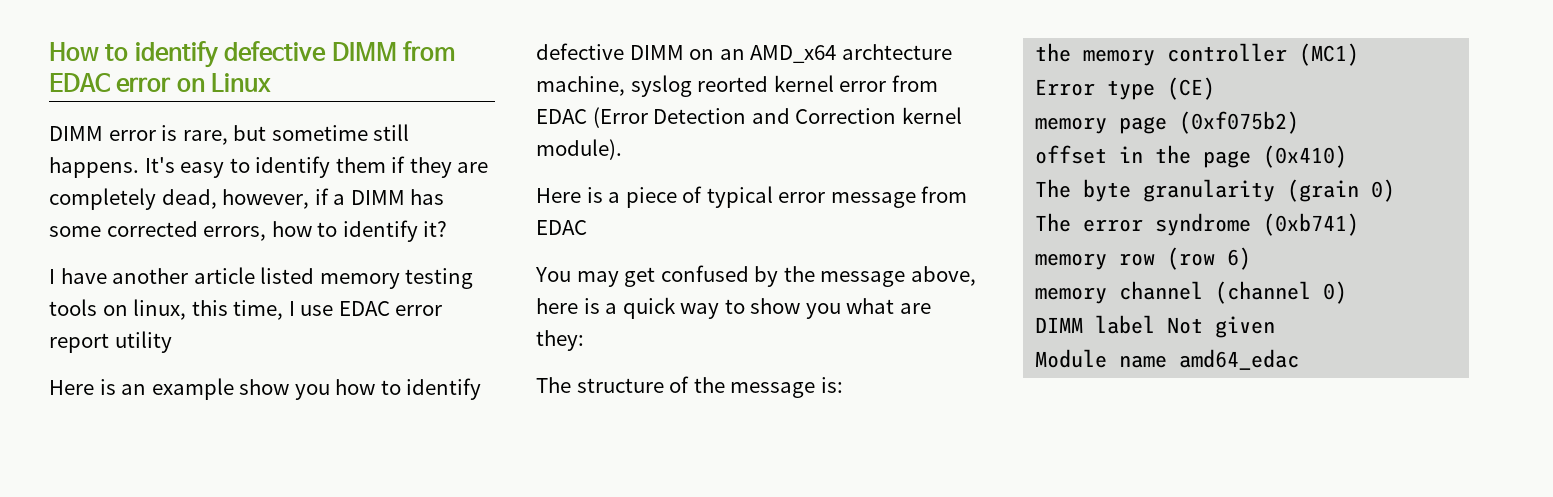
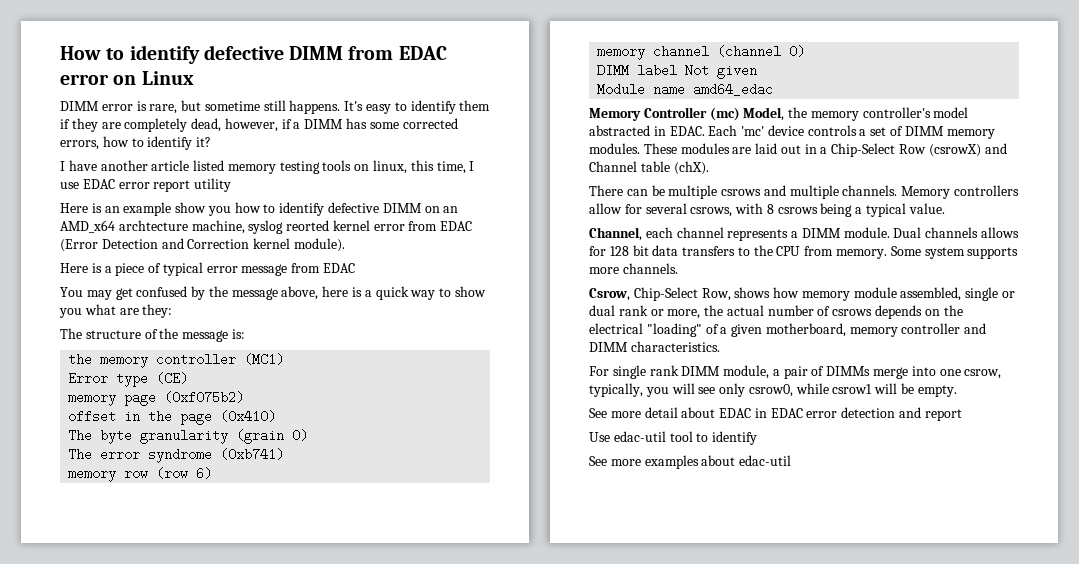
(1300, 359) none -> [589,107,969,121] [589,125,995,139] [589,143,1007,157] [589,161,709,175] [589,185,1020,199] [589,203,945,217] [589,227,1020,241] [589,245,1019,259] [589,263,678,274] [589,287,1016,301] [589,305,963,319] [589,323,987,337] [589,341,720,352] [589,365,1002,379] [589,383,957,397] [589,407,962,421] [589,431,758,445] [589,455,792,469] // Memory Controller (mc) Model, the memory controller's model abstracted in EDAC. Each 'mc' device controls a set of DIMM memory modules. These modules are laid out in a Chip-Select Row (csrowX) and Channel table (chX). // There can be multiple csrows and multiple channels. Memory controllers allow for several csrows, with 8 csrows being a typical value. // Channel, each channel represents a DIMM module. Dual channels allows for 128 bit data transfers to the CPU from memory. Some system supports more channels. // Csrow, Chip-Select Row, shows how memory module assembled, single or dual rank or more, the actual number of csrows depends on the electrical "loading" of a given motherboard, memory controller and DIMM characteristics. // For single rank DIMM module, a pair of DIMMs merge into one csrow, typically, you will see only csrow0, while csrow1 will be empty. // See more detail about EDAC in EDAC error detection and report // Use edac-util tool to identify // See more examples about edac-util

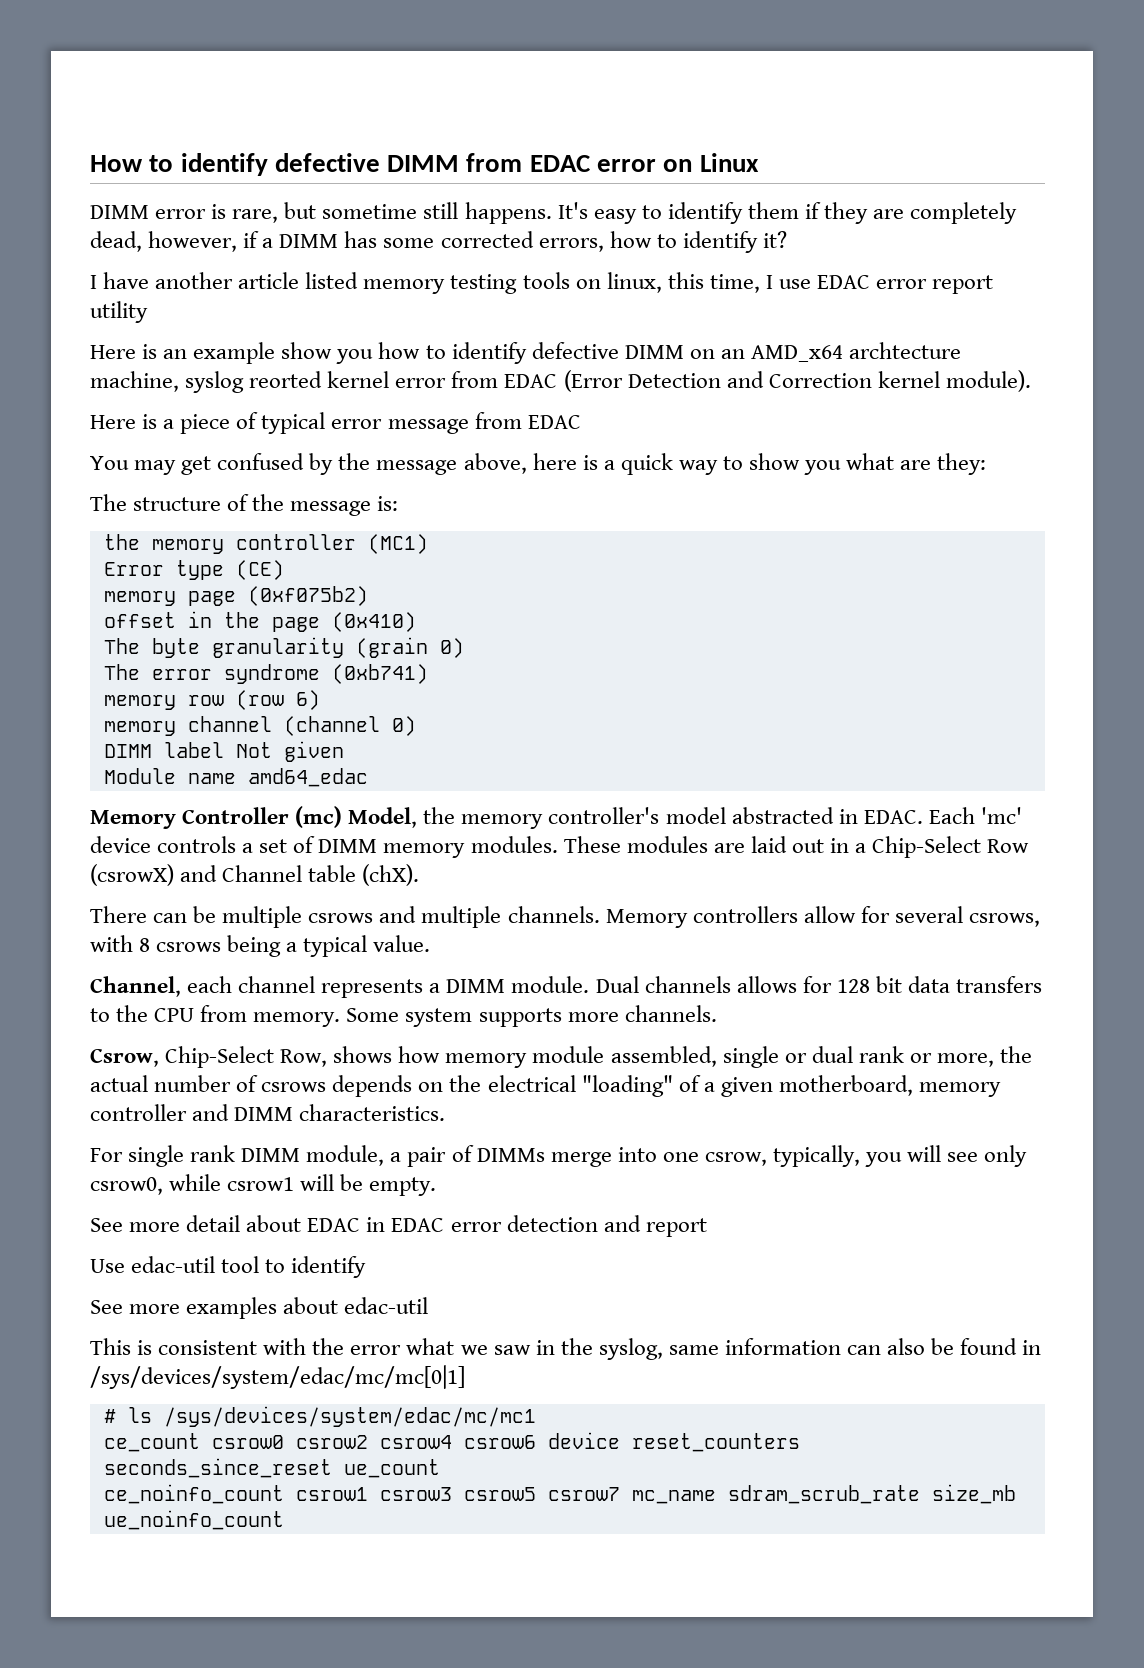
(792, 460) none -> [90,1338,1042,1360] [90,1365,465,1389] [103,1406,536,1427] [103,1432,800,1452] [103,1458,440,1478] [103,1484,1016,1504] [103,1510,284,1530] // This is consistent with the error what we saw in the syslog, same information can also be found in /sys/devices/system/edac/mc/mc[0|1] // # ls /sys/devices/system/edac/mc/mc1 // ce_count csrow0 csrow2 csrow4 csrow6 device reset_counters seconds_since_reset ue_count // ce_noinfo_count csrow1 csrow3 csrow5 csrow7 mc_name sdram_scrub_rate size_mb ue_noinfo_count

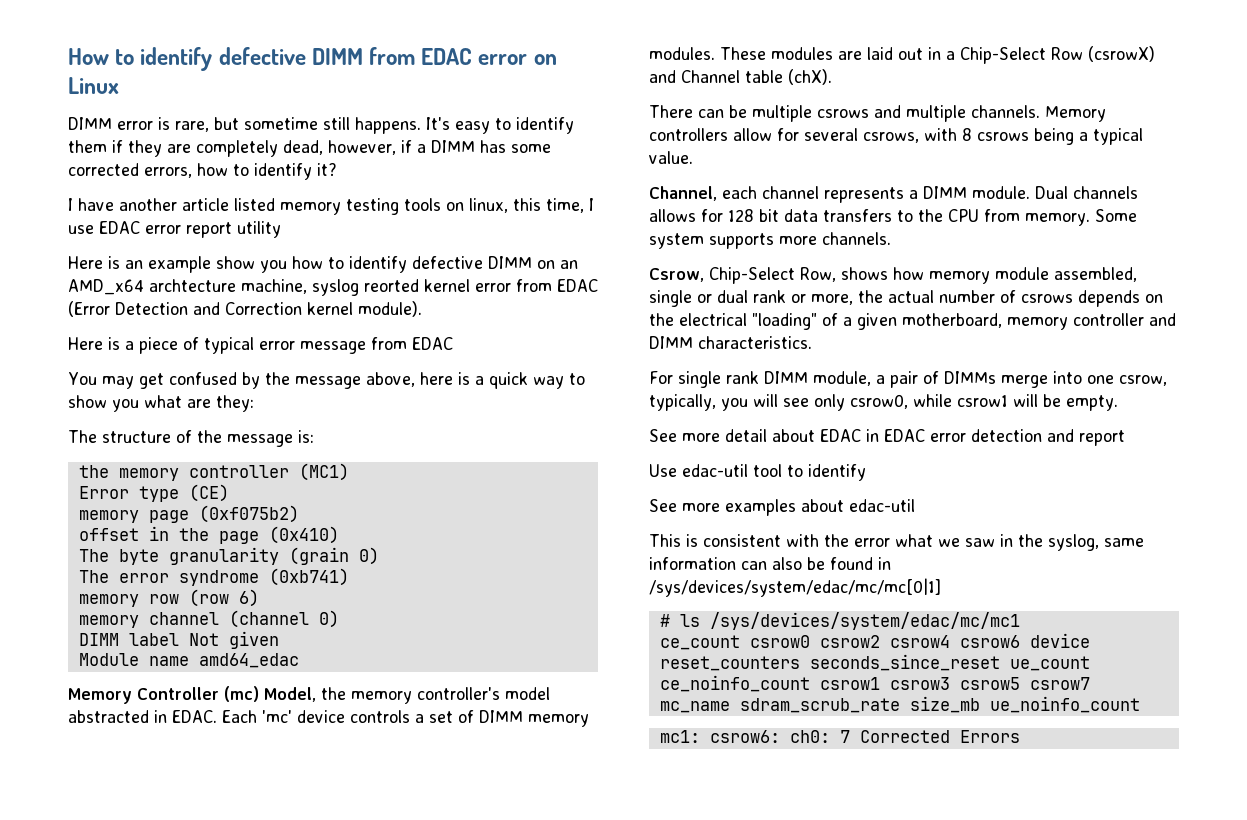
(284, 1520) none -> [659,730,1020,743] // mc1: csrow6: ch0: 7 Corrected Errors

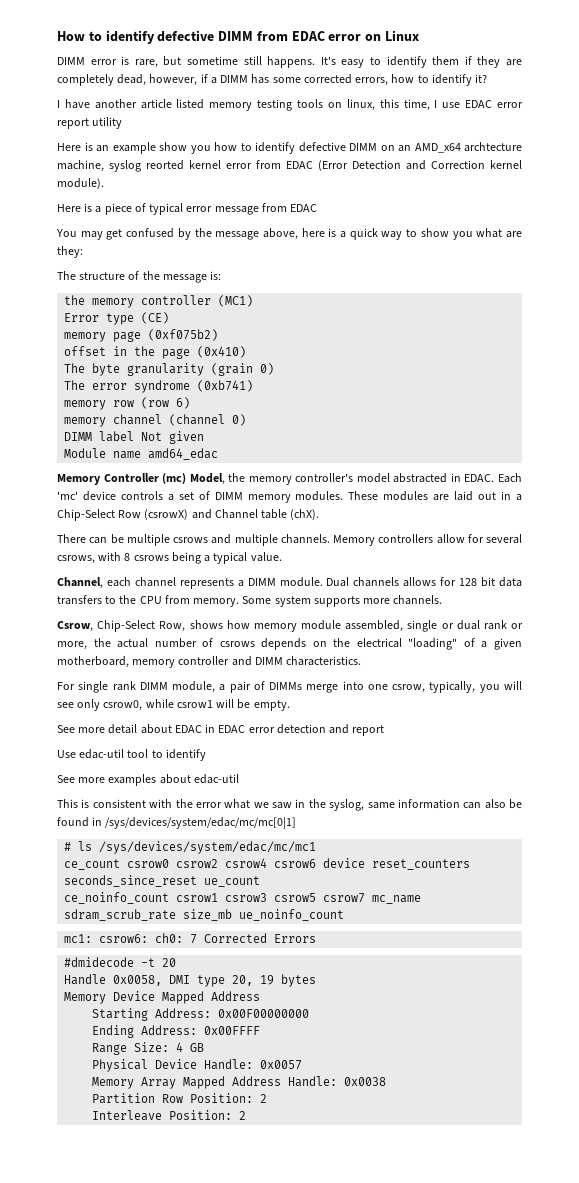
(1020, 736) none -> [64,957,177,967] [64,974,317,987] [64,991,261,1004] [92,1008,310,1021] [92,1025,261,1038] [92,1042,205,1055] [92,1059,303,1072] [92,1076,387,1089] [92,1093,268,1104] [92,1110,247,1121] // #dmidecode -t 20 // Handle 0x0058, DMI type 20, 19 bytes // Memory Device Mapped Address // Starting Address: 0x00F00000000 // Ending Address: 0x00FFFF // Range Size: 4 GB // Physical Device Handle: 0x0057 // Memory Array Mapped Address Handle: 0x0038 // Partition Row Position: 2 // Interleave Position: 2

